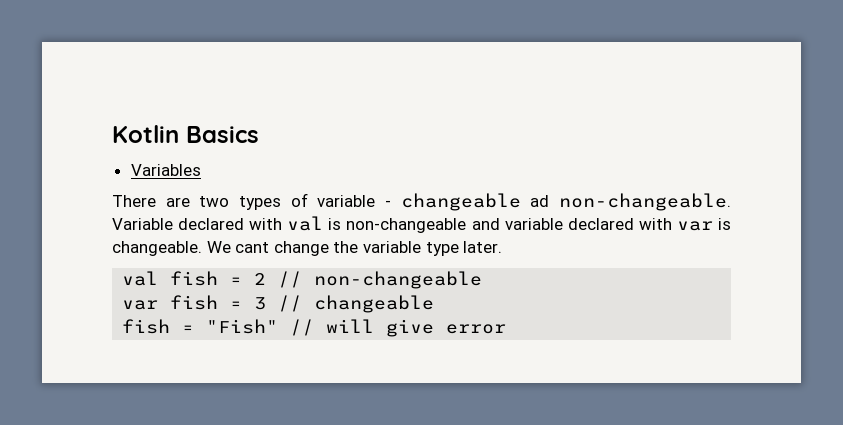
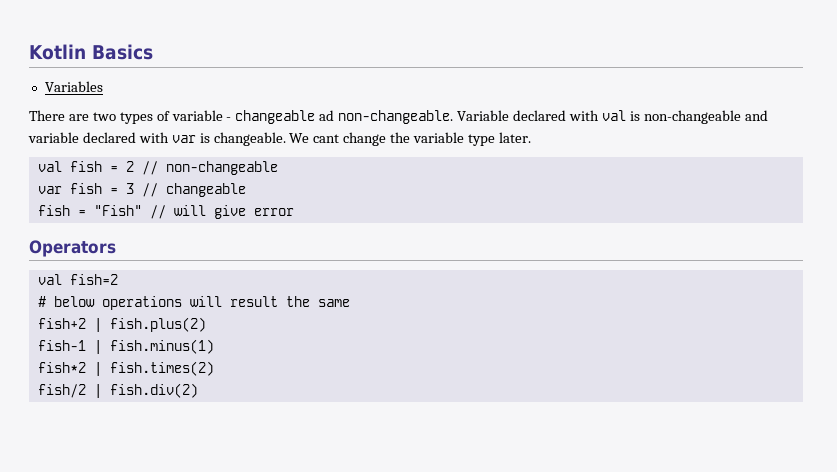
(507, 329) none -> [29,240,116,257] [37,274,118,285] [37,296,350,310] [37,317,206,332] [37,339,214,354] [37,361,214,376] [37,383,198,398] // Operators // val fish=2 // # below operations will result the same // fish+2 | fish.plus(2) // fish-1 | fish.minus(1) // fish*2 | fish.times(2) // fish/2 | fish.div(2)

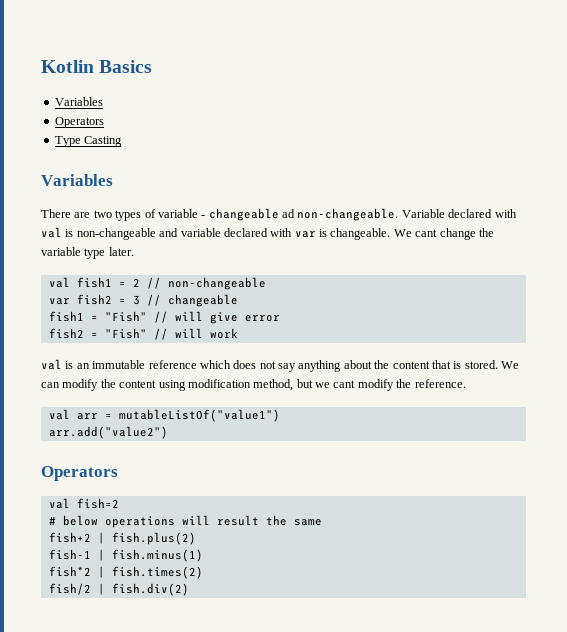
(103, 86) none -> [54,117,104,128] [54,136,123,147] [41,174,113,186] // Operators // Type Casting // Variables
[69,161,102,172] fish -> [76,277,112,288] fish1
[69,183,102,194] fish -> [76,294,112,305] fish2
[37,205,70,216] fish -> [48,311,84,322] fish1
(294, 212) none -> [48,328,238,340] [41,359,519,372] [41,379,466,391] [48,409,280,422] [48,426,168,439] // fish2 = "Fish" // will work // val is an immutable reference which does not say anything about the content that is stored. We can modify the content using modification method, but we cant modify the reference. // val arr = mutableListOf("value1") // arr.add("value2")

